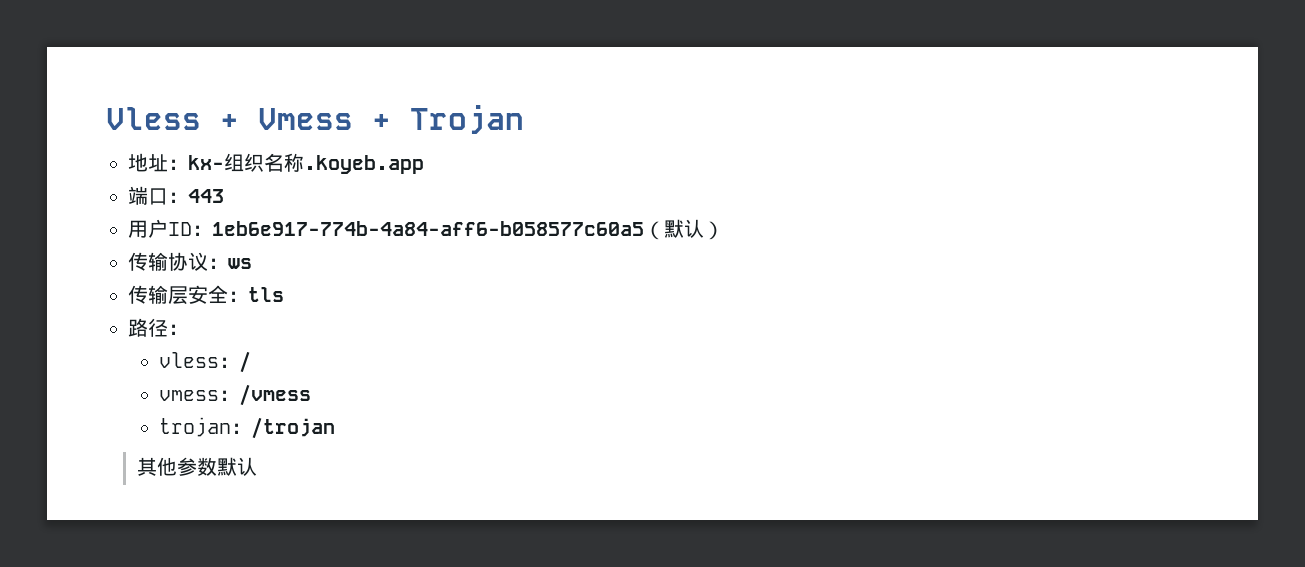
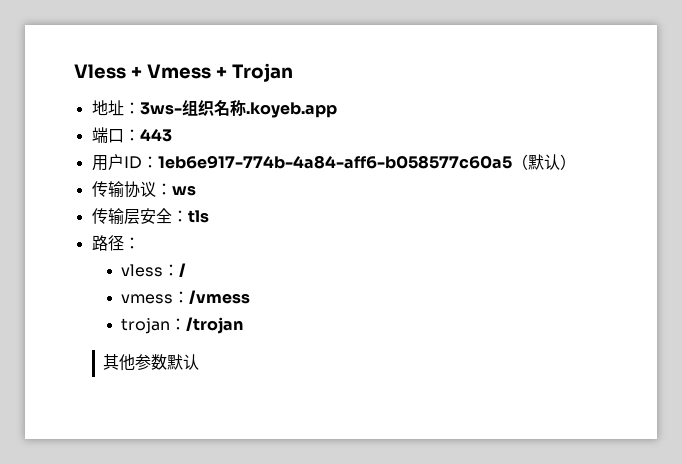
[188,155,224,170] kx- -> [139,102,182,115] 3ws-

